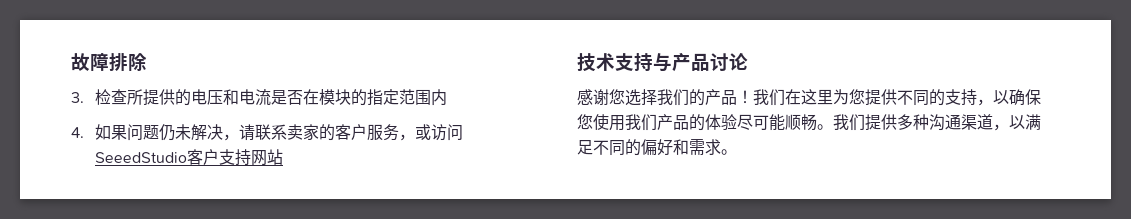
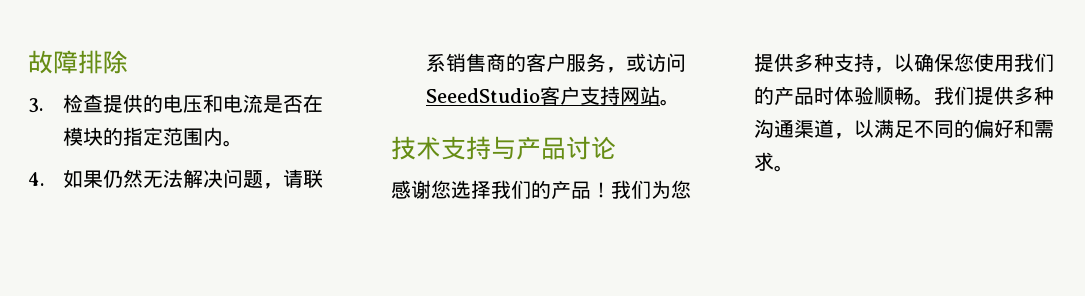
[127,89,144,105] 所 -> (103, 103) none
(448, 97) none -> [222,140,243,147] 。
[127,124,224,141] 问题仍未解决 -> [102,169,263,188] 仍然无法解决问题
[287,124,320,141] 卖家 -> [445,53,506,72] 销售商
(284, 157) none -> [659,99,680,106] 。
[785,89,833,105] 在这里 -> (651, 189) none
[897,89,945,106] 不同的 -> [794,53,834,72] 多种
[657,114,785,131] 产品的体验尽可能 -> [754,86,874,105] 的产品时体验

